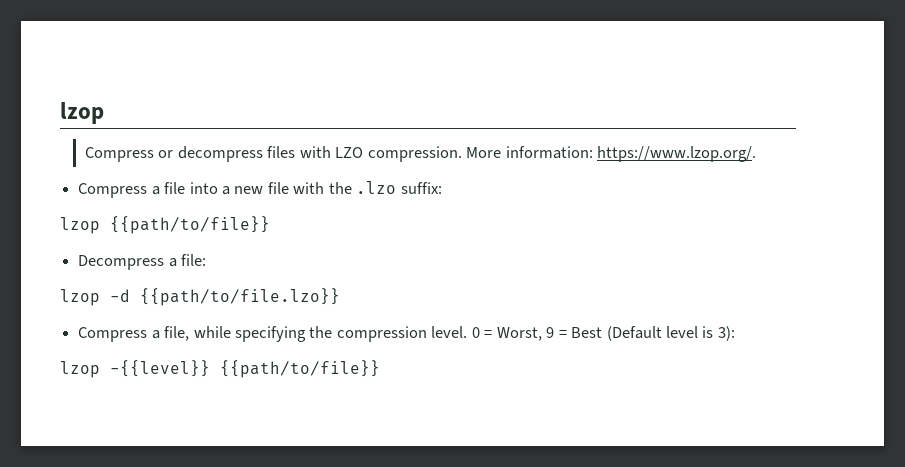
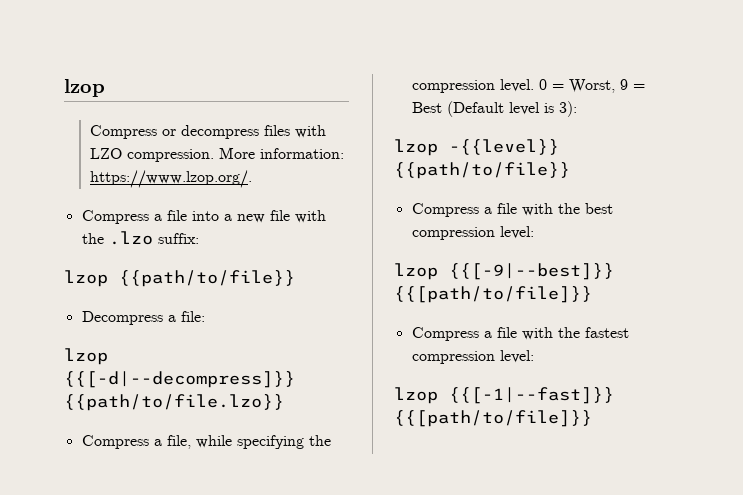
[110,289,130,302] -d -> [64,371,295,388] {{[-d|--decompress]}}
(380, 369) none -> [411,203,613,217] [411,226,534,240] [394,263,614,280] [394,286,592,303] [411,327,629,341] [411,350,534,364] [394,387,614,404] [394,410,592,427] // Compress a file with the best compression level: // lzop {{[-9|--best]}} {{[path/to/file]}} // Compress a file with the fastest compression level: // lzop {{[-1|--fast]}} {{[path/to/file]}}

